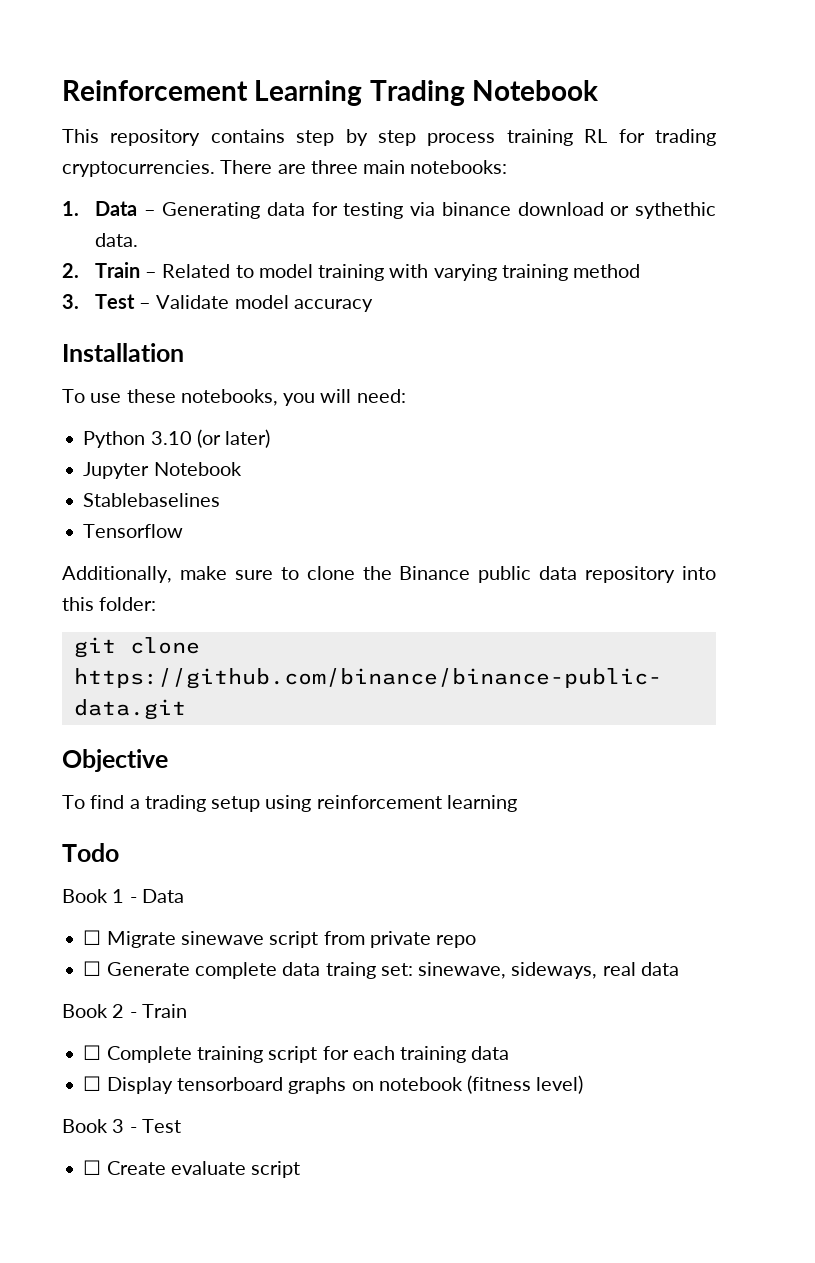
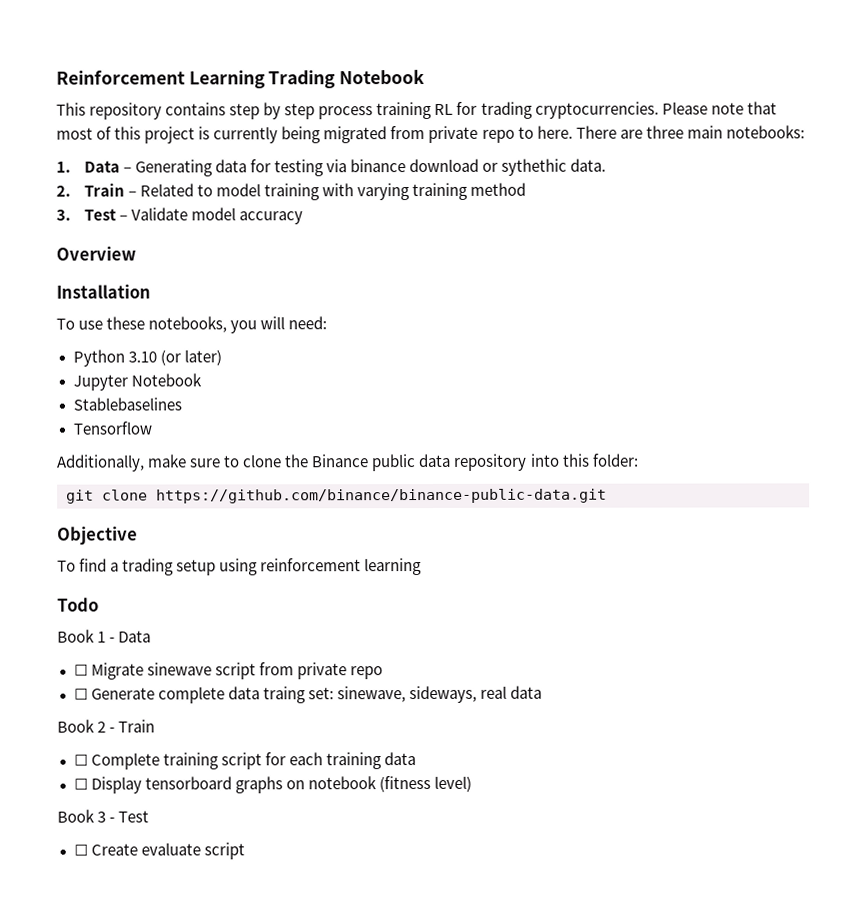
(215, 168) none -> [661,101,777,115] [56,125,573,144] Please note that most of this project is currently being migrated from private repo to here.
(373, 305) none -> [56,246,136,261] // Overview

